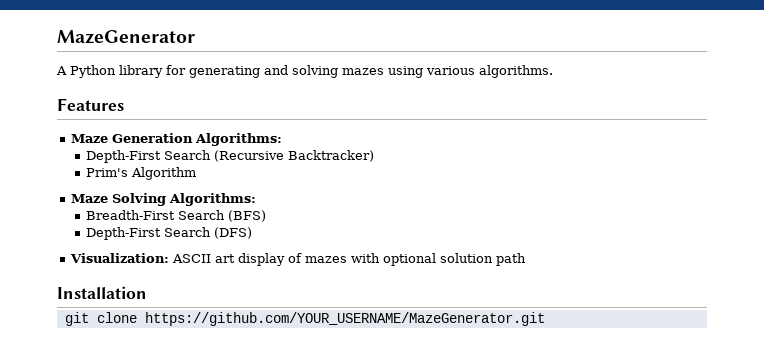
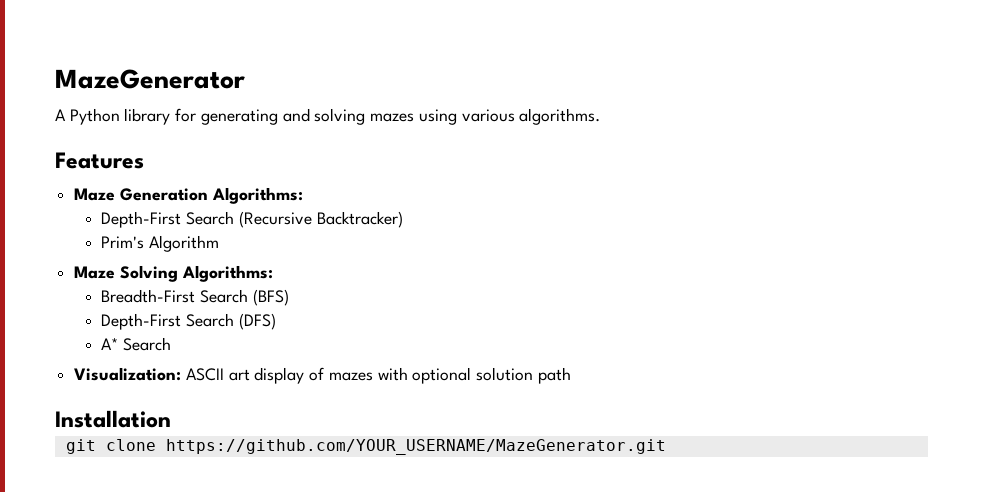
(253, 233) none -> [101,337,172,351] // A* Search

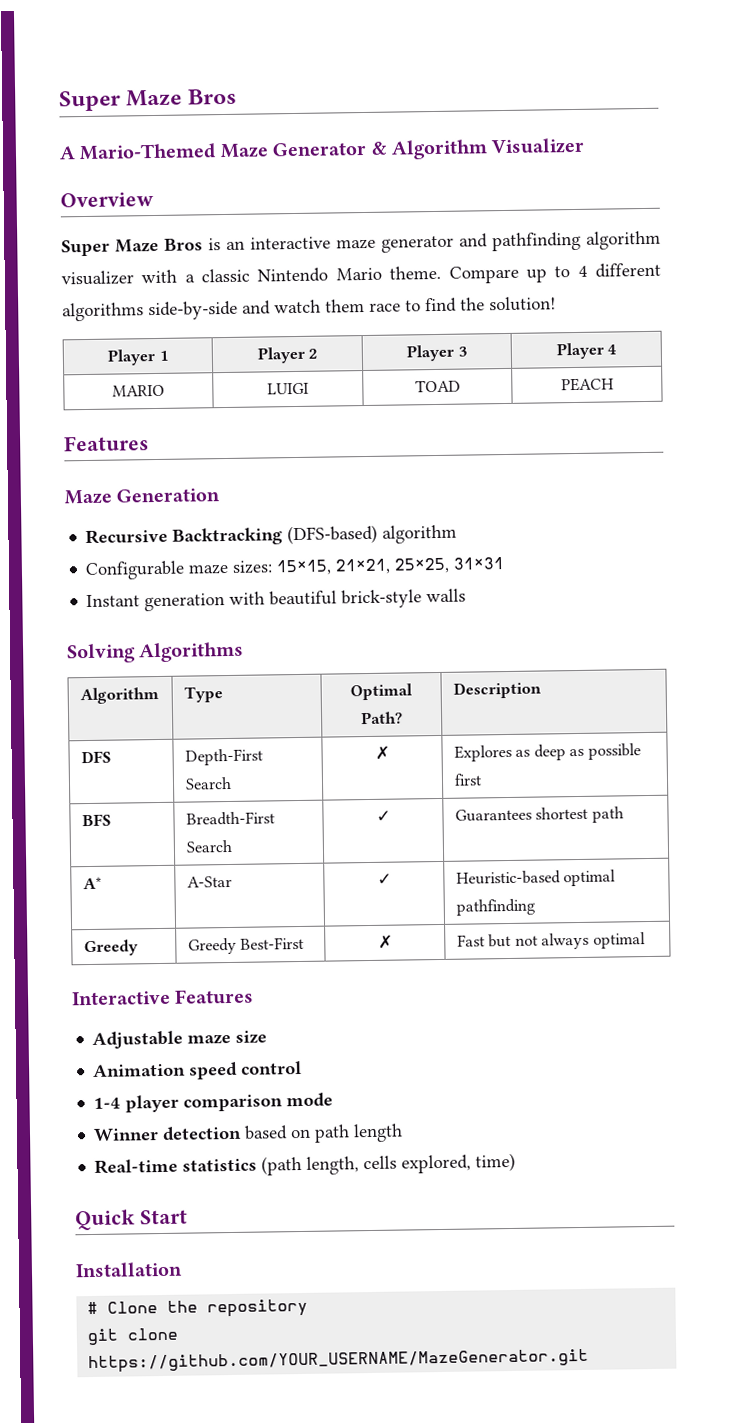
[55,69,245,89] [55,108,601,125] [55,152,144,169] [74,187,303,204] [101,211,403,228] [101,235,220,252] [74,265,273,282] [101,289,289,306] [101,313,276,330] [101,337,172,351] [74,367,571,384] [55,410,171,428] MazeGenerator // A Python library for generating and solving mazes using various algorithms. // Features // Maze Generation Algorithms: // Depth-First Search (Recursive Backtracker) // Prim's Algorithm // Maze Solving Algorithms: // Breadth-First Search (BFS) // Depth-First Search (DFS) // A* Search // Visualization: ASCII art display of mazes with optional solution path // Installation -> [59,88,237,112] [59,137,586,161] [60,192,154,208] [61,230,661,257] [61,262,662,286] [62,296,556,322] [107,348,168,366] [256,346,318,364] [406,344,467,362] [555,342,618,360] [112,384,165,397] [267,382,309,395] [414,379,461,393] [560,377,614,392] [64,435,149,452] [64,488,221,505] [85,524,458,546] [85,557,505,581] [86,588,467,612] [67,641,245,664] [79,686,159,705] [183,686,223,703] [350,683,413,701] [361,711,403,725] [452,681,542,699] [80,750,111,764] [184,748,263,766] [184,776,232,790] [374,745,390,760] [453,743,641,762] [453,773,482,786] [81,813,111,827] [185,811,275,826] [185,839,232,853] [375,810,391,822] [454,806,624,823] [82,876,102,890] [186,875,232,888] [376,873,392,885] [455,869,617,887] [455,898,535,916] [83,939,139,957] [187,936,305,955] [377,934,393,949] [456,932,646,950] [71,988,255,1006] [92,1030,268,1049] [93,1060,303,1080] [93,1092,334,1113] [93,1123,404,1143] [94,1152,517,1176] [75,1209,188,1231] [75,1261,183,1278] [87,1298,309,1318] Super Maze Bros // A Mario-Themed Maze Generator & Algorithm Visualizer // Overview // Super Maze Bros is an interactive maze generator and pathfinding algorithm visualizer with a classic Nintendo Mario theme. Compare up to 4 different algorithms side-by-side and watch them race to find the solution! // Player 1 | Player 2 | Player 3 | Player 4 // MARIO | LUIGI | TOAD | PEACH // Features // Maze Generation // Recursive Backtracking (DFS-based) algorithm // Configurable maze sizes: 15×15, 21×21, 25×25, 31×31 // Instant generation with beautiful brick-style walls // Solving Algorithms // Algorithm | Type | Optimal Path? | Description // DFS | Depth-First Search | ✗ | Explores as deep as possible first // BFS | Breadth-First Search | ✓ | Guarantees shortest path // A* | A-Star | ✓ | Heuristic-based optimal pathfinding // Greedy | Greedy Best-First | ✗ | Fast but not always optimal // Interactive Features // Adjustable maze size // Animation speed control // 1-4 player comparison mode // Winner detection based on path length // Real-time statistics (path length, cells explored, time) // Quick Start // Installation // # Clone the repository

